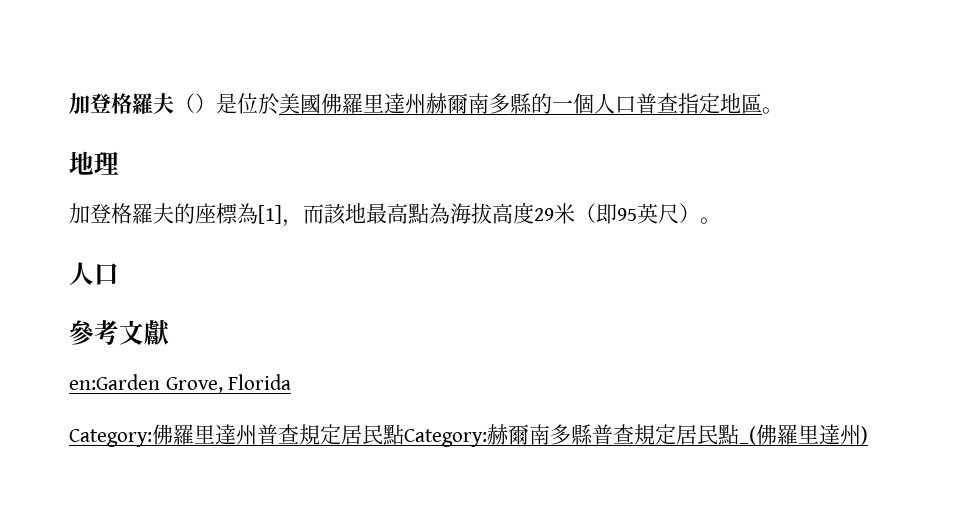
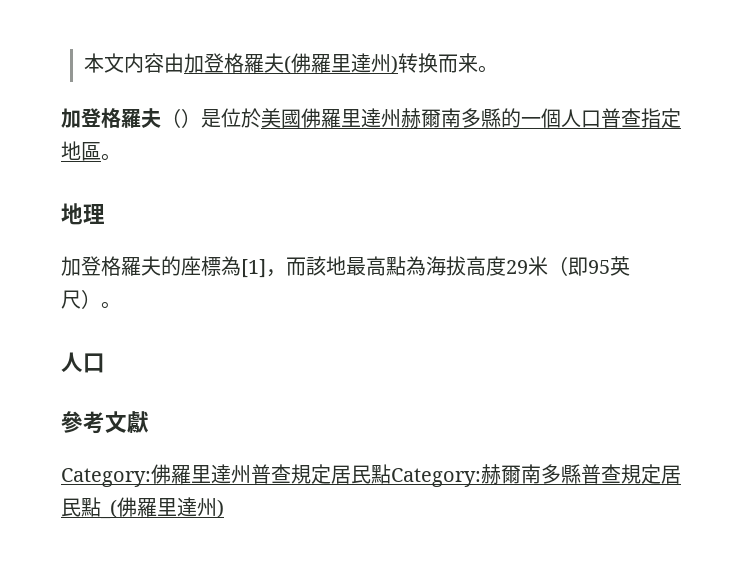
(69, 103) none -> [84,53,499,74] 本文内容由加登格羅夫(佛羅里達州)转换而来。 //
[69,374,292,393] // en:Garden Grove, Florida -> (149, 422) none

